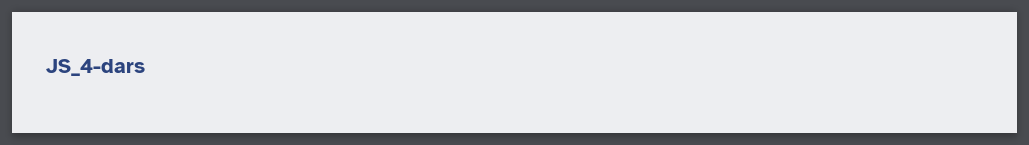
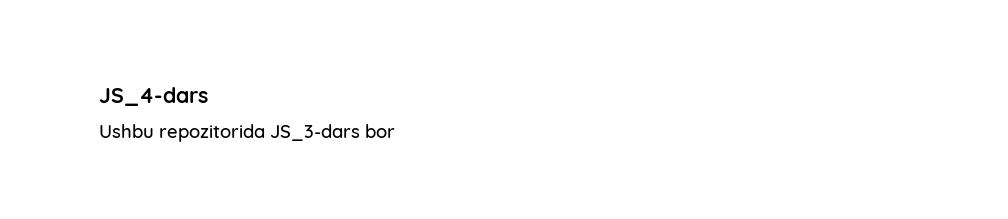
(145, 67) none -> [99,124,395,142] // Ushbu repozitorida JS_3-dars bor

